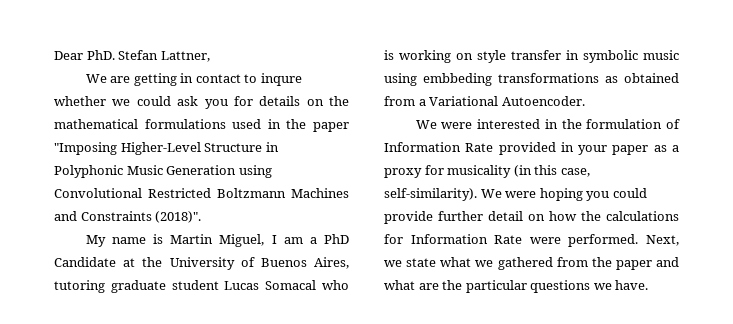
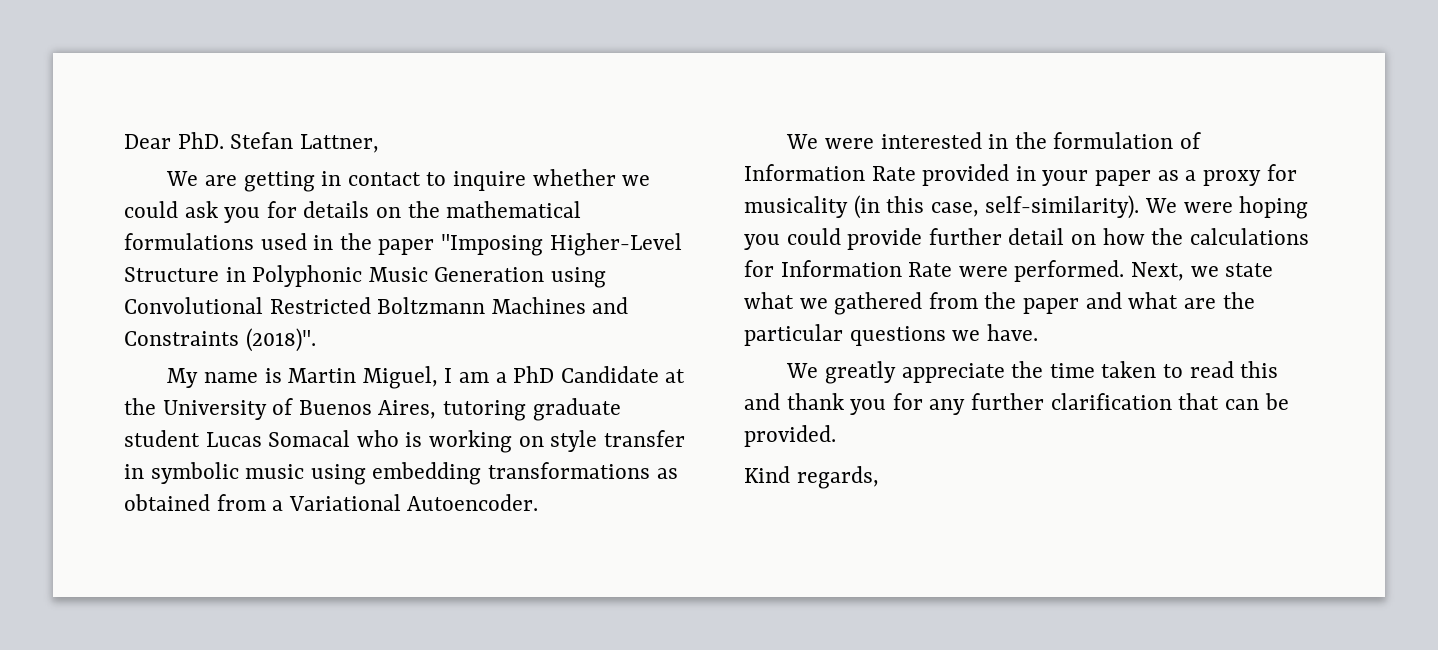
[260,73,302,86] inqure -> [453,171,527,191] inquire
[423,73,492,86] embbeding -> [372,462,482,485] embedding
(649, 285) none -> [786,361,1279,384] [744,393,1289,415] [744,425,836,447] [744,466,879,489] // We greatly appreciate the time taken to read this and thank you for any further clarification that can be provided. // Kind regards,

